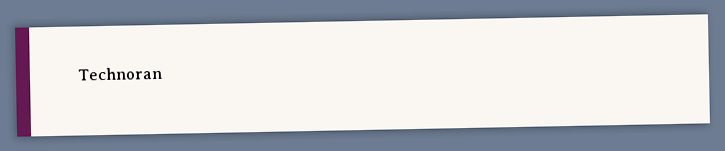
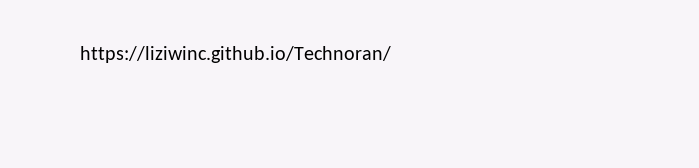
[77,66,163,81] Technoran -> [80,46,391,63] https://liziwinc.github.io/Technoran/

